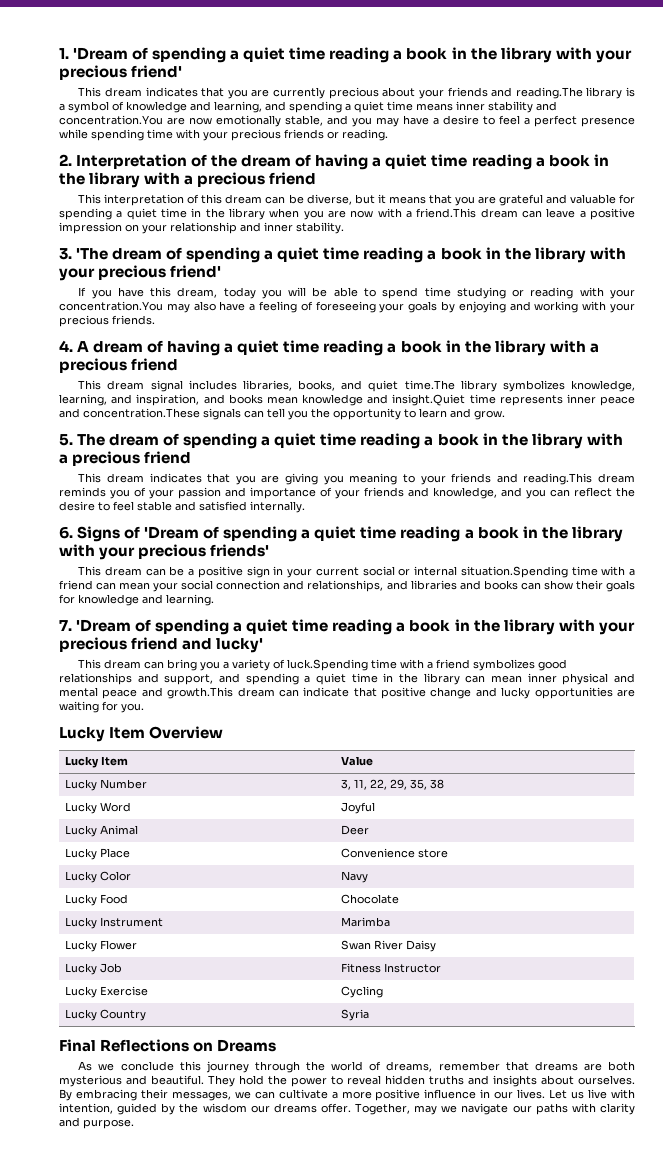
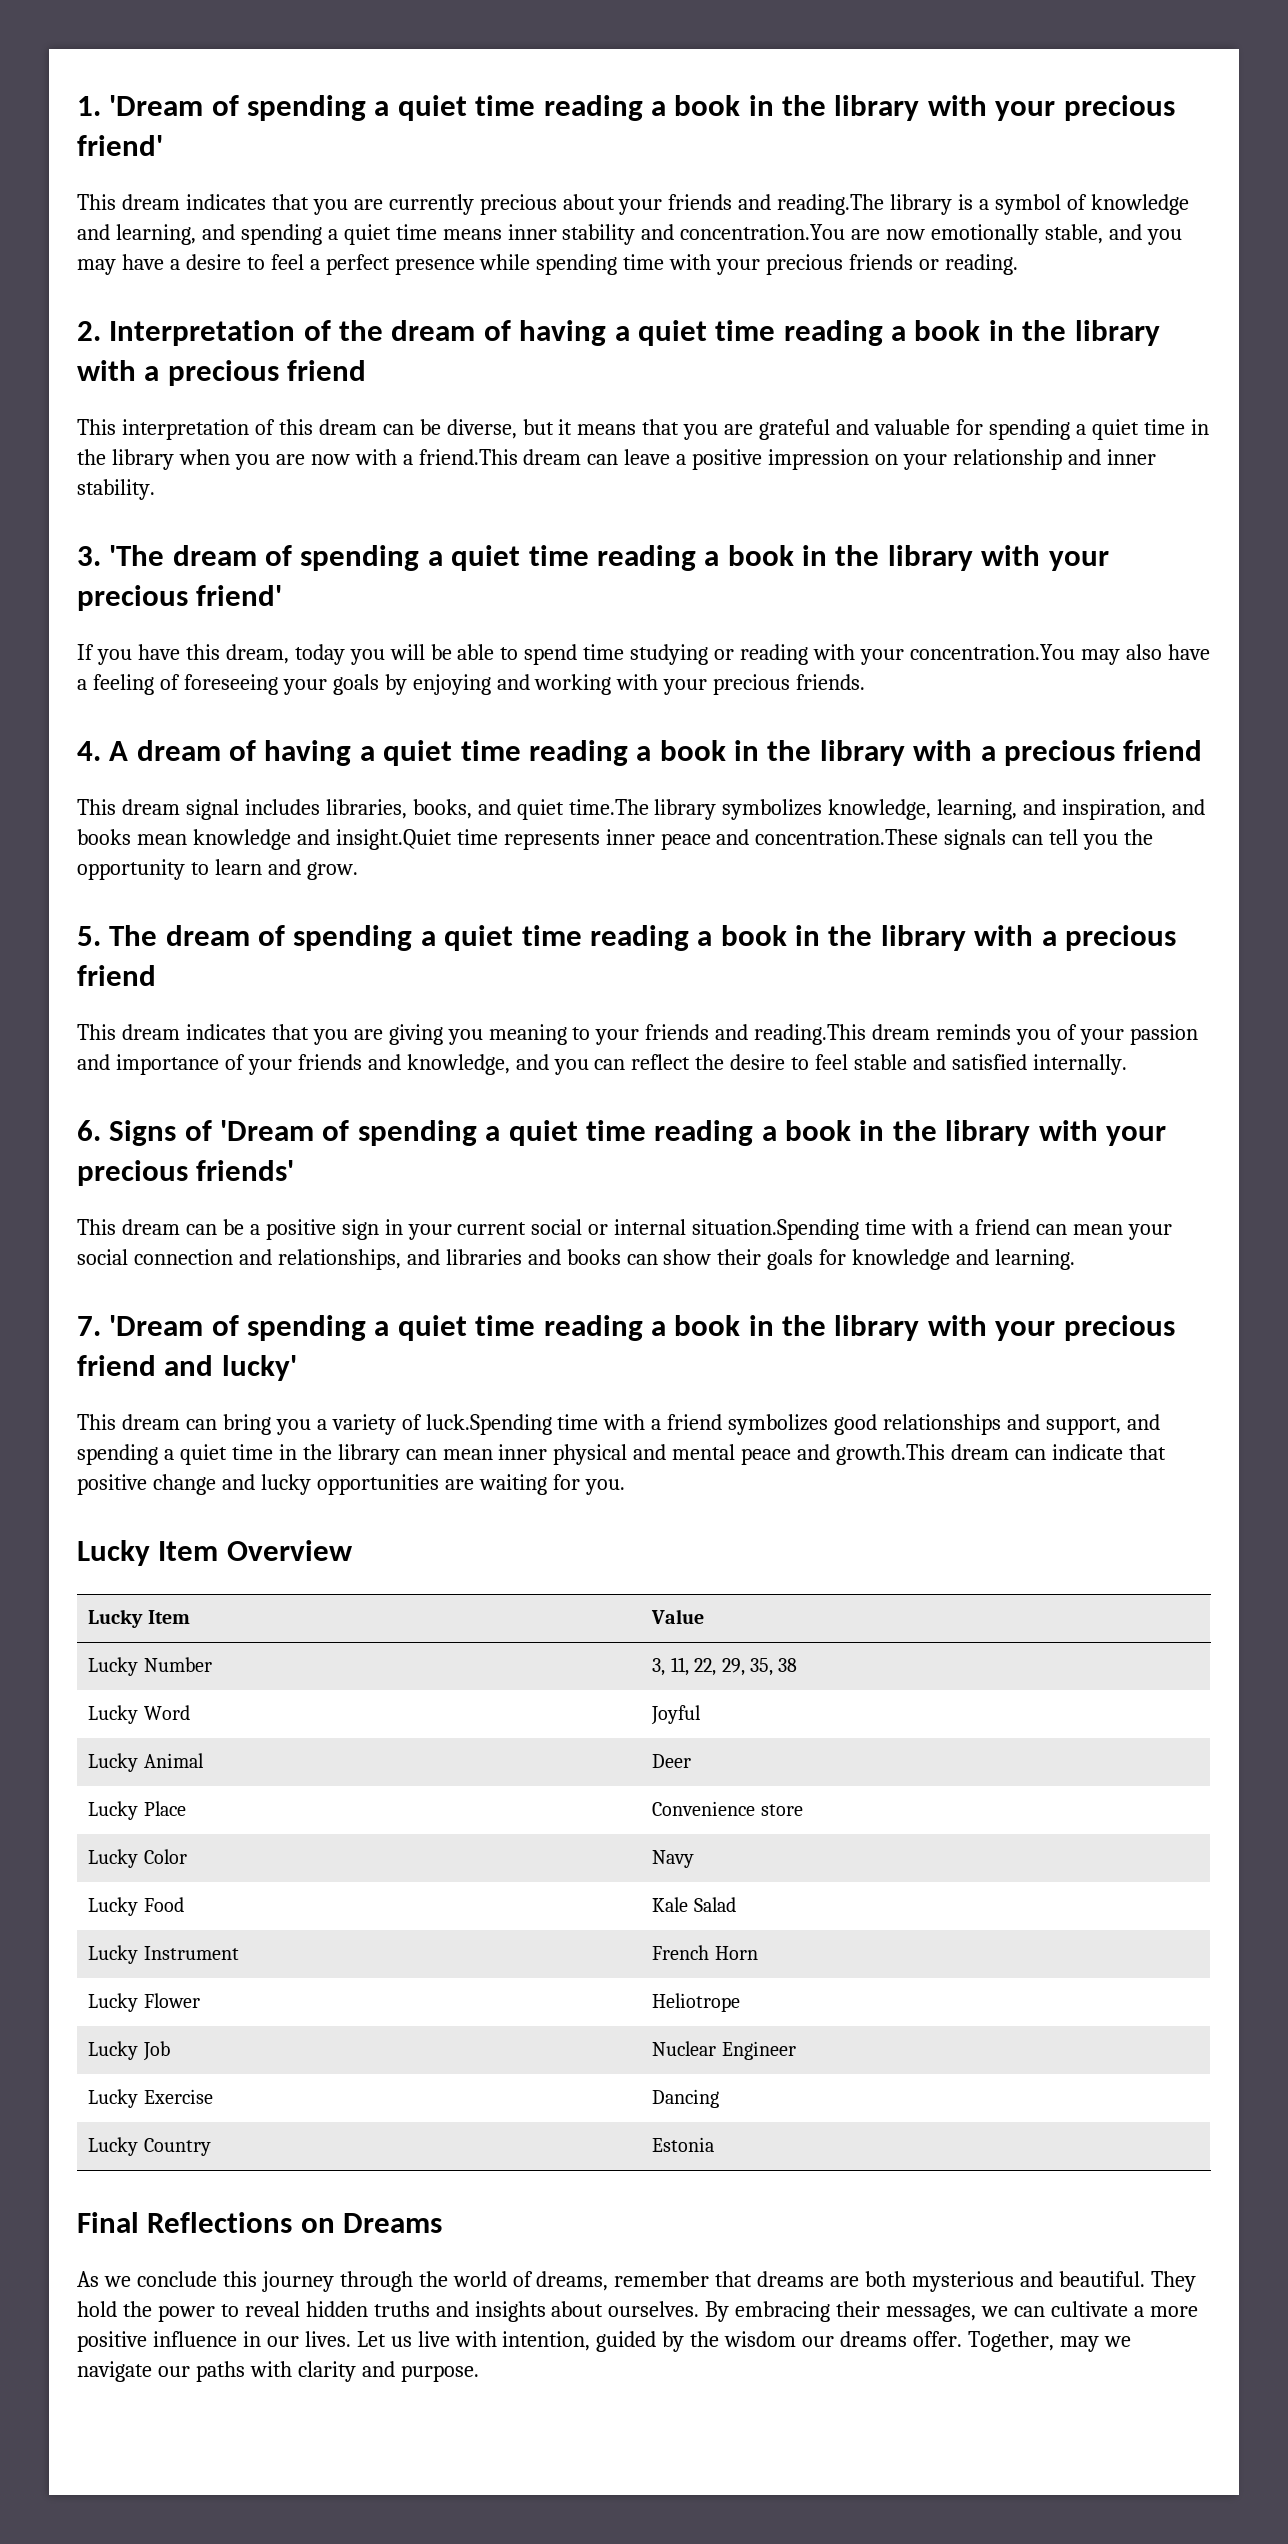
[340,894,399,904] Chocolate -> [652,1897,736,1912] Kale Salad
[340,917,390,927] Marimba -> [652,1945,758,1960] French Horn
[340,940,436,952] Swan River Daisy -> [652,1993,741,2012] Heliotrope
[340,963,441,973] Fitness Instructor -> [652,2041,796,2060] Nuclear Engineer
[340,986,383,998] Cycling -> [652,2089,720,2108] Dancing
[340,1009,369,1021] Syria -> [652,2137,715,2152] Estonia

